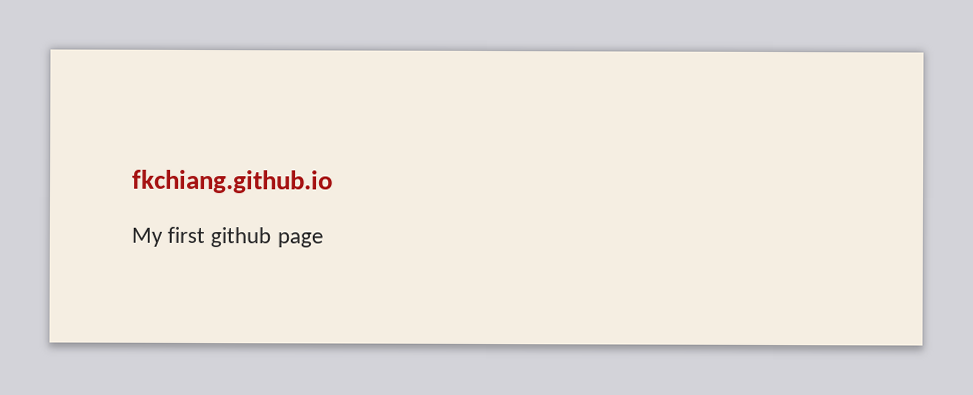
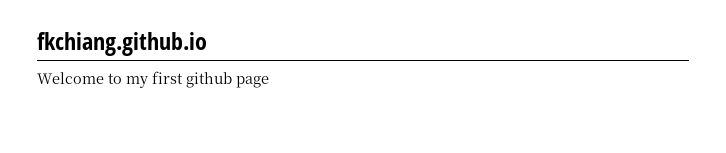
[131,227,163,247] My -> [37,72,148,88] Welcome to my

